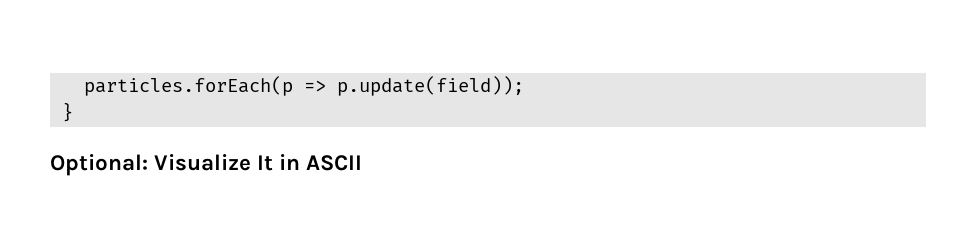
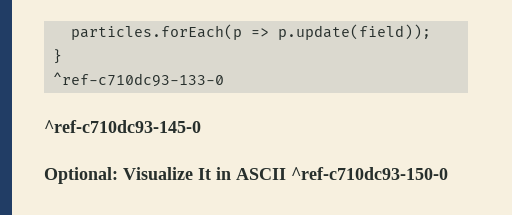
(74, 112) none -> [53,72,225,87] [44,120,201,133] // ^ref-c710dc93-133-0 // ^ref-c710dc93-145-0
(363, 163) none -> [291,167,448,180] ^ref-c710dc93-150-0

